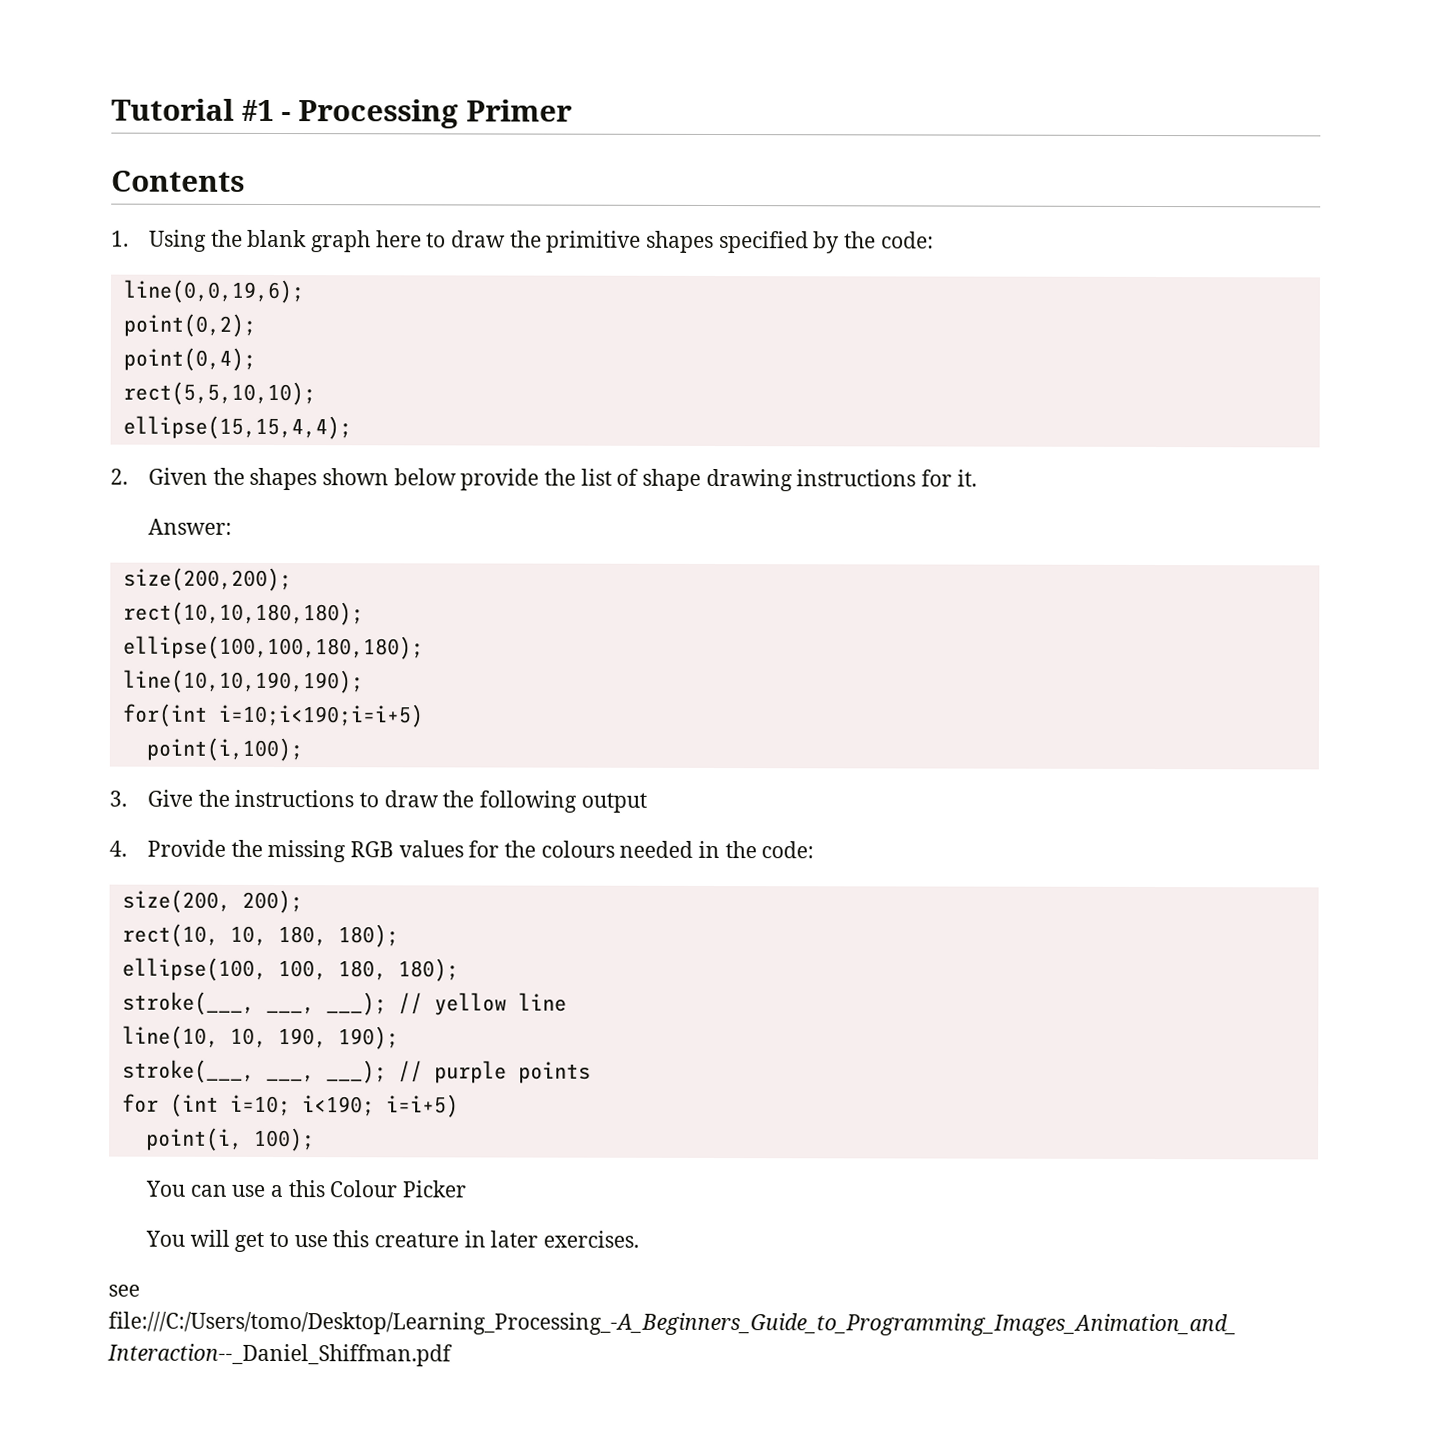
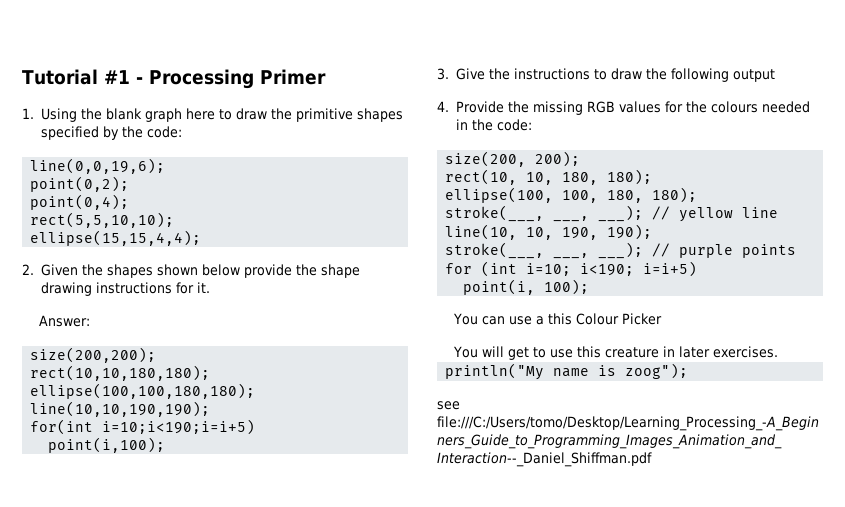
[111,170,245,192] // Contents -> (326, 77) none
[580,468,640,486] list of -> (317, 270) none
(639, 1239) none -> [445,363,689,380] // println("My name is zoog");

